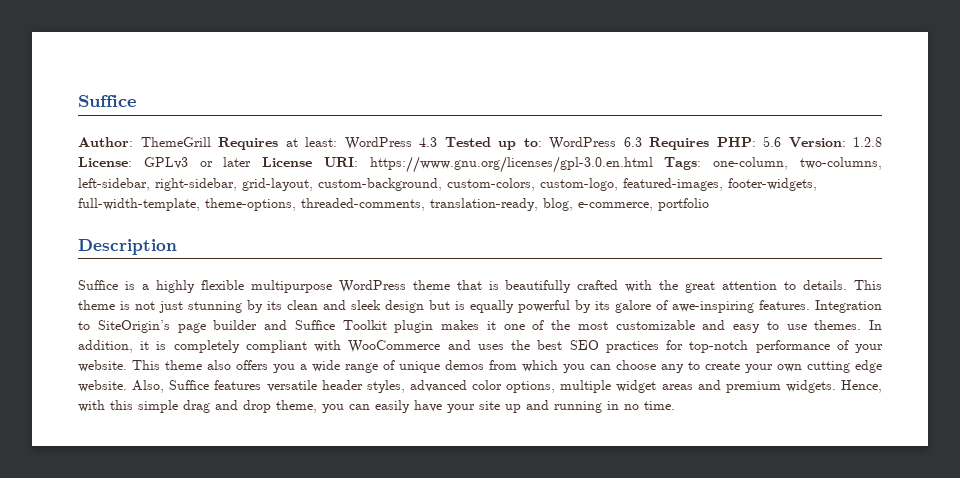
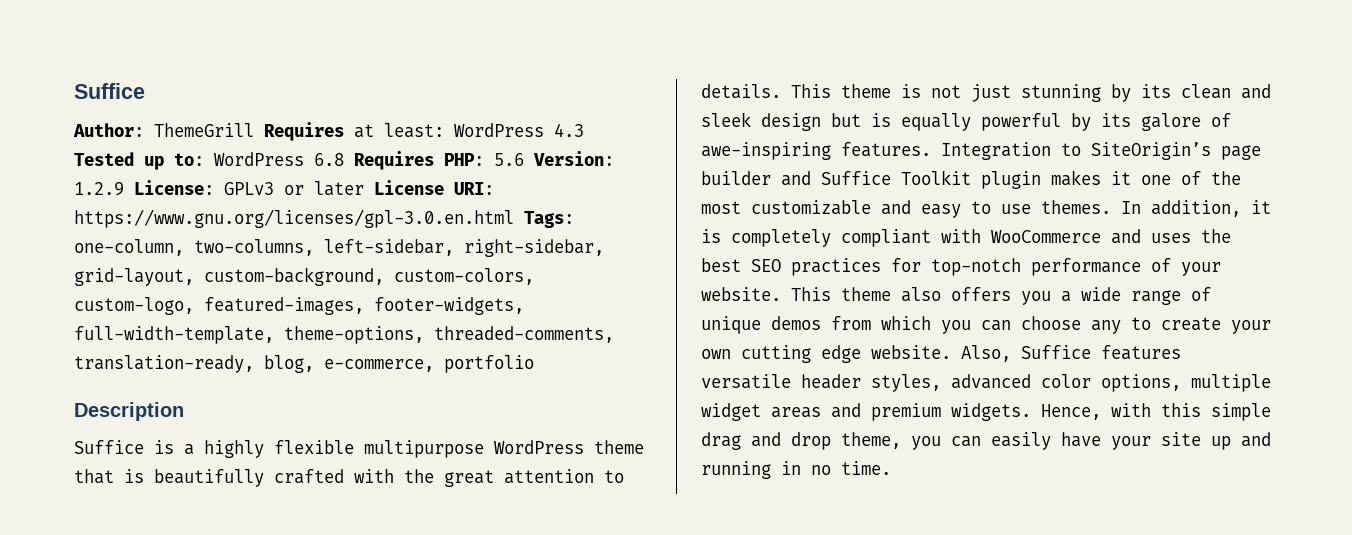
[623,137,642,147] 6.3 -> [314,153,344,166] 6.8
[853,137,882,147] 1.2.8 -> [74,182,124,196] 1.2.9

